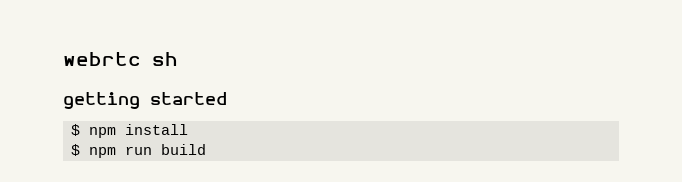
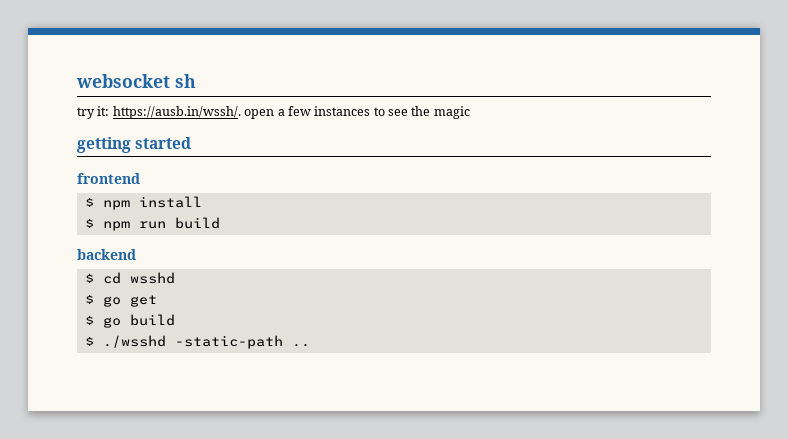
[63,52,141,66] webrtc -> [76,74,170,88] websocket
(178, 59) none -> [77,106,470,119] // try it: https://ausb.in/wssh/. open a few instances to see the magic
(227, 98) none -> [77,173,140,184] // frontend
(206, 149) none -> [77,249,136,260] [84,272,175,284] [84,294,157,307] [84,314,175,328] [84,335,310,349] // backend // $ cd wsshd // $ go get // $ go build // $ ./wsshd -static-path ..

